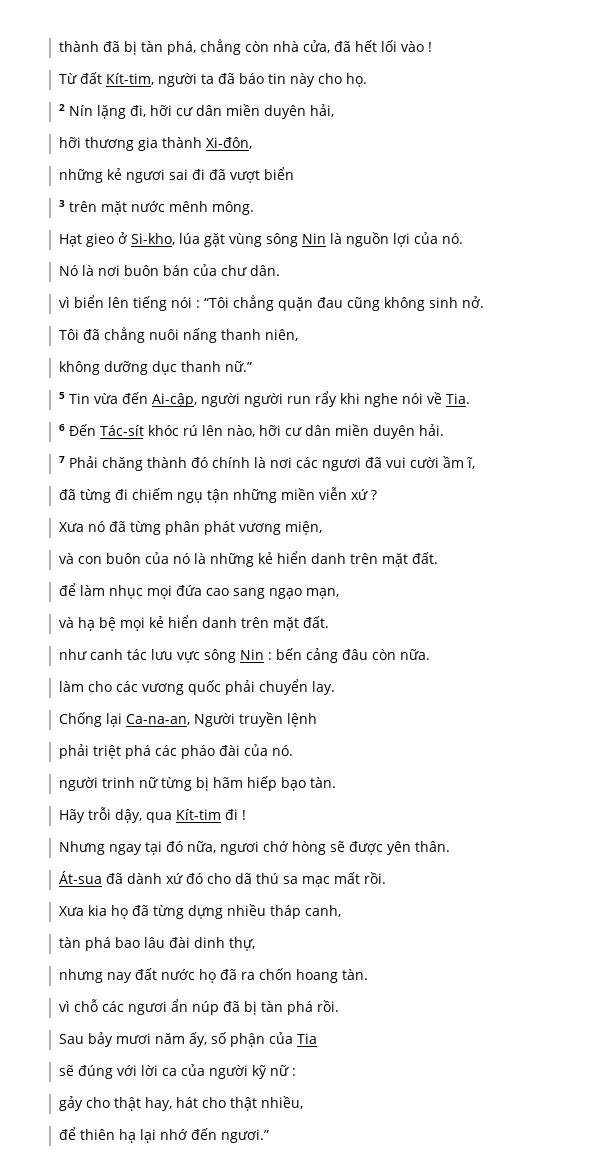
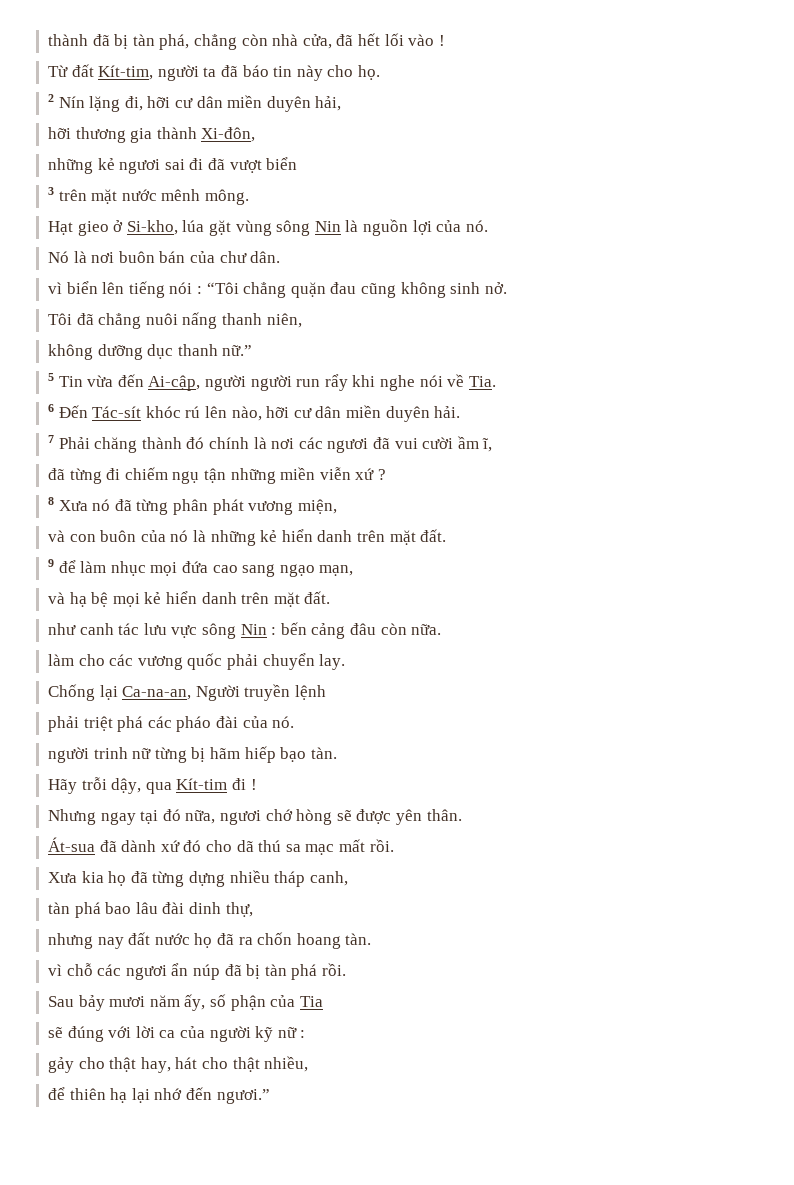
(377, 495) none -> [48,497,55,505] 8
(438, 558) none -> [48,559,55,567] 9

